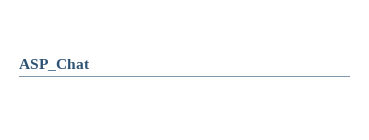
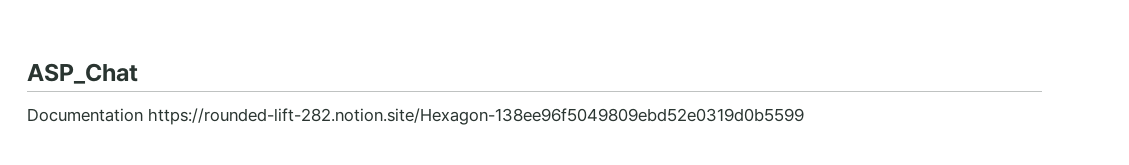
(90, 65) none -> [27,108,804,125] // Documentation https://rounded-lift-282.notion.site/Hexagon-138ee96f5049809ebd52e0319d0b5599

